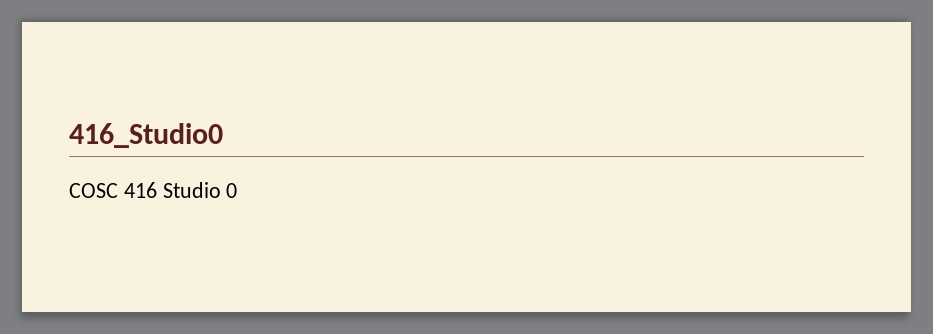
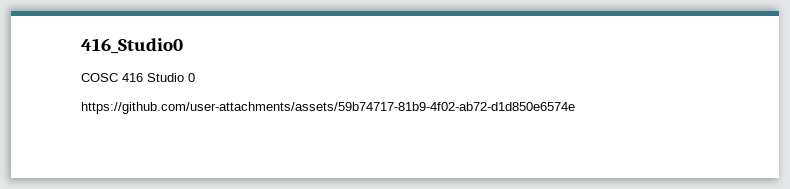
(238, 190) none -> [81,102,575,114] // https://github.com/user-attachments/assets/59b74717-81b9-4f02-ab72-d1d850e6574e

